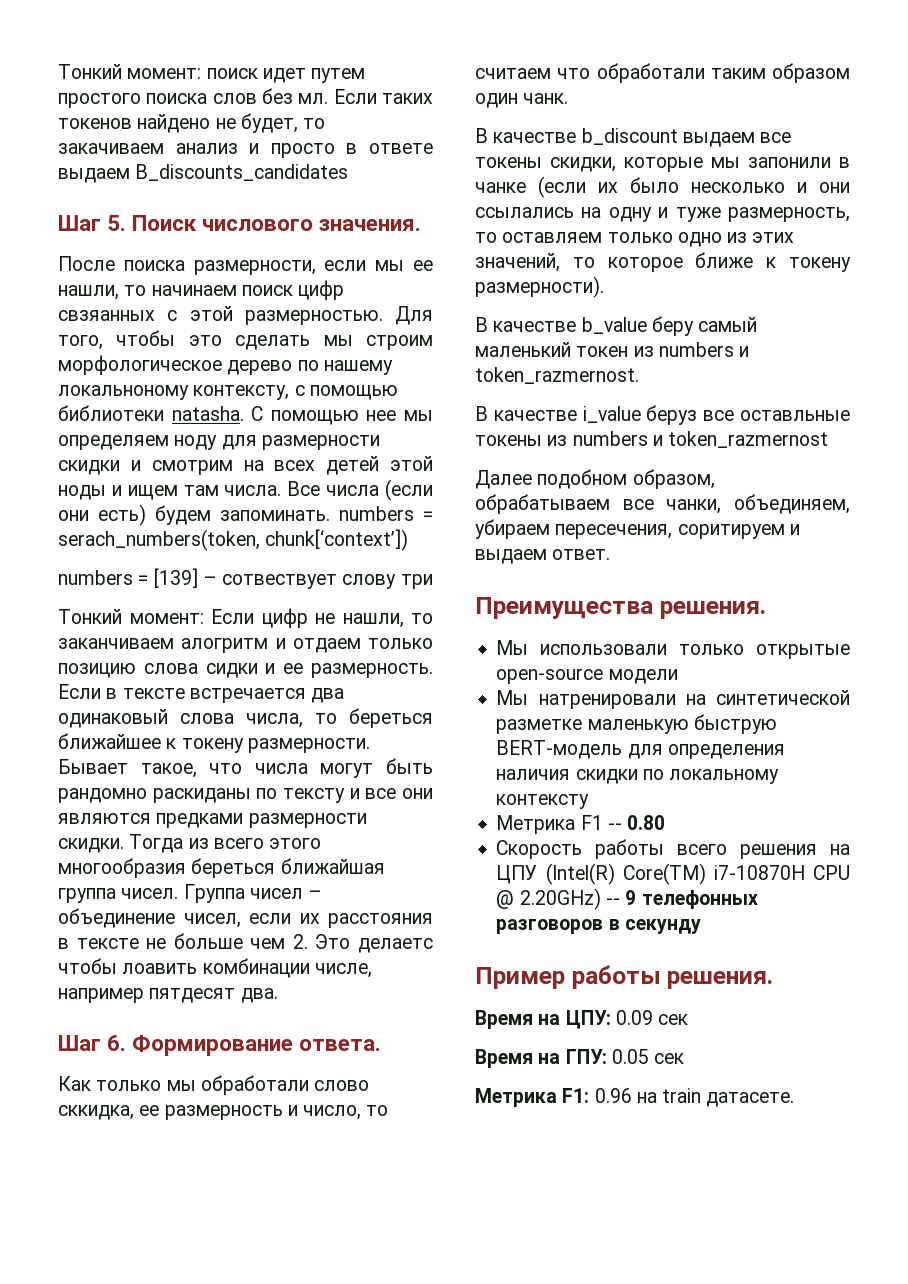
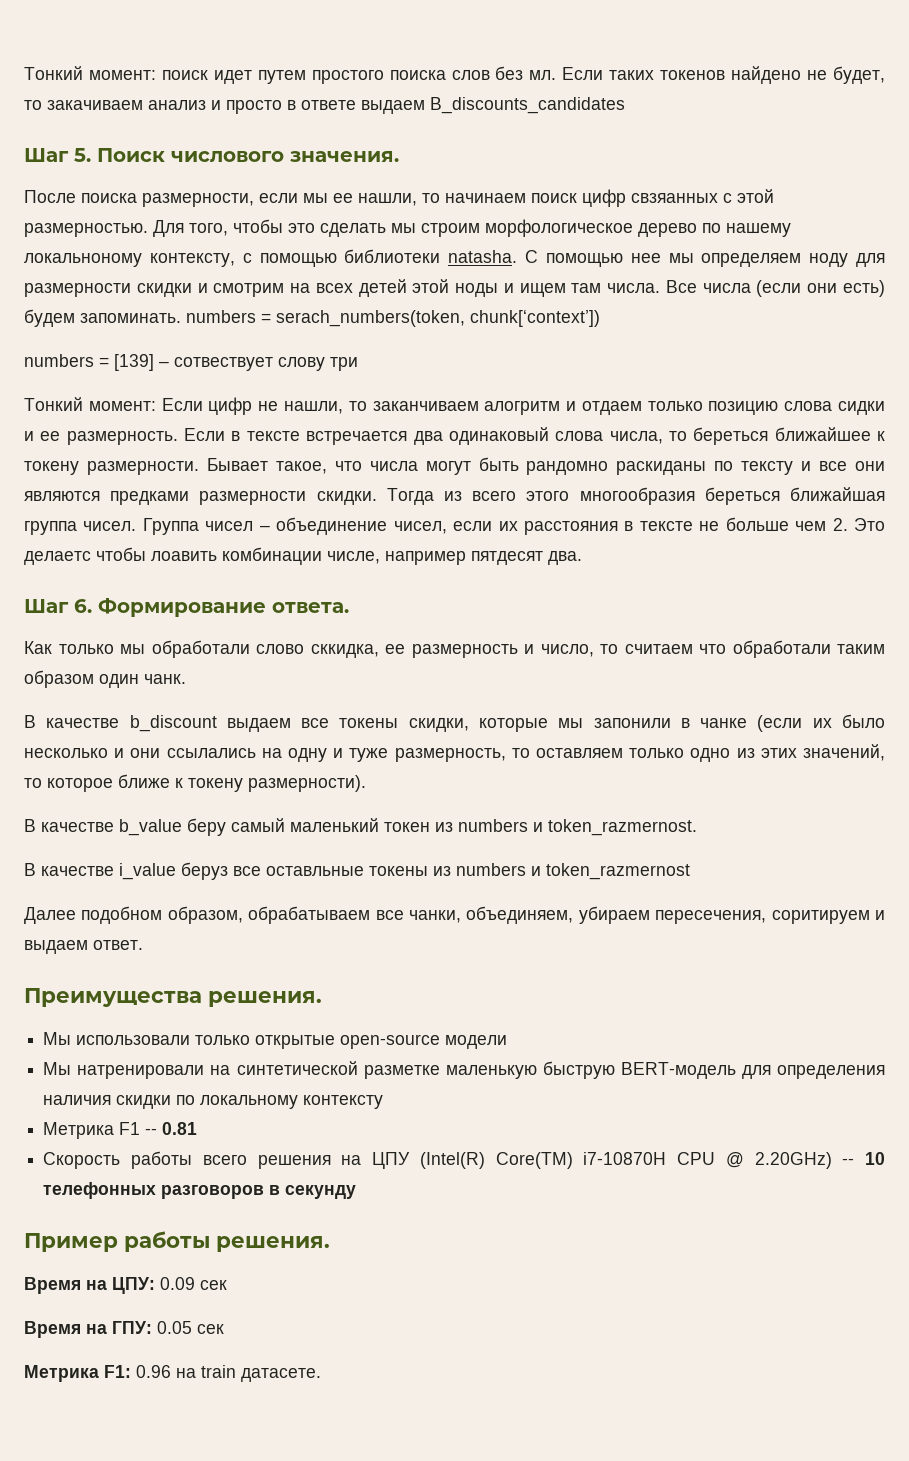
[627,815,666,830] 0.80 -> [162,1122,198,1135] 0.81
[625,890,637,905] 9 -> [865,1152,885,1165] 10

